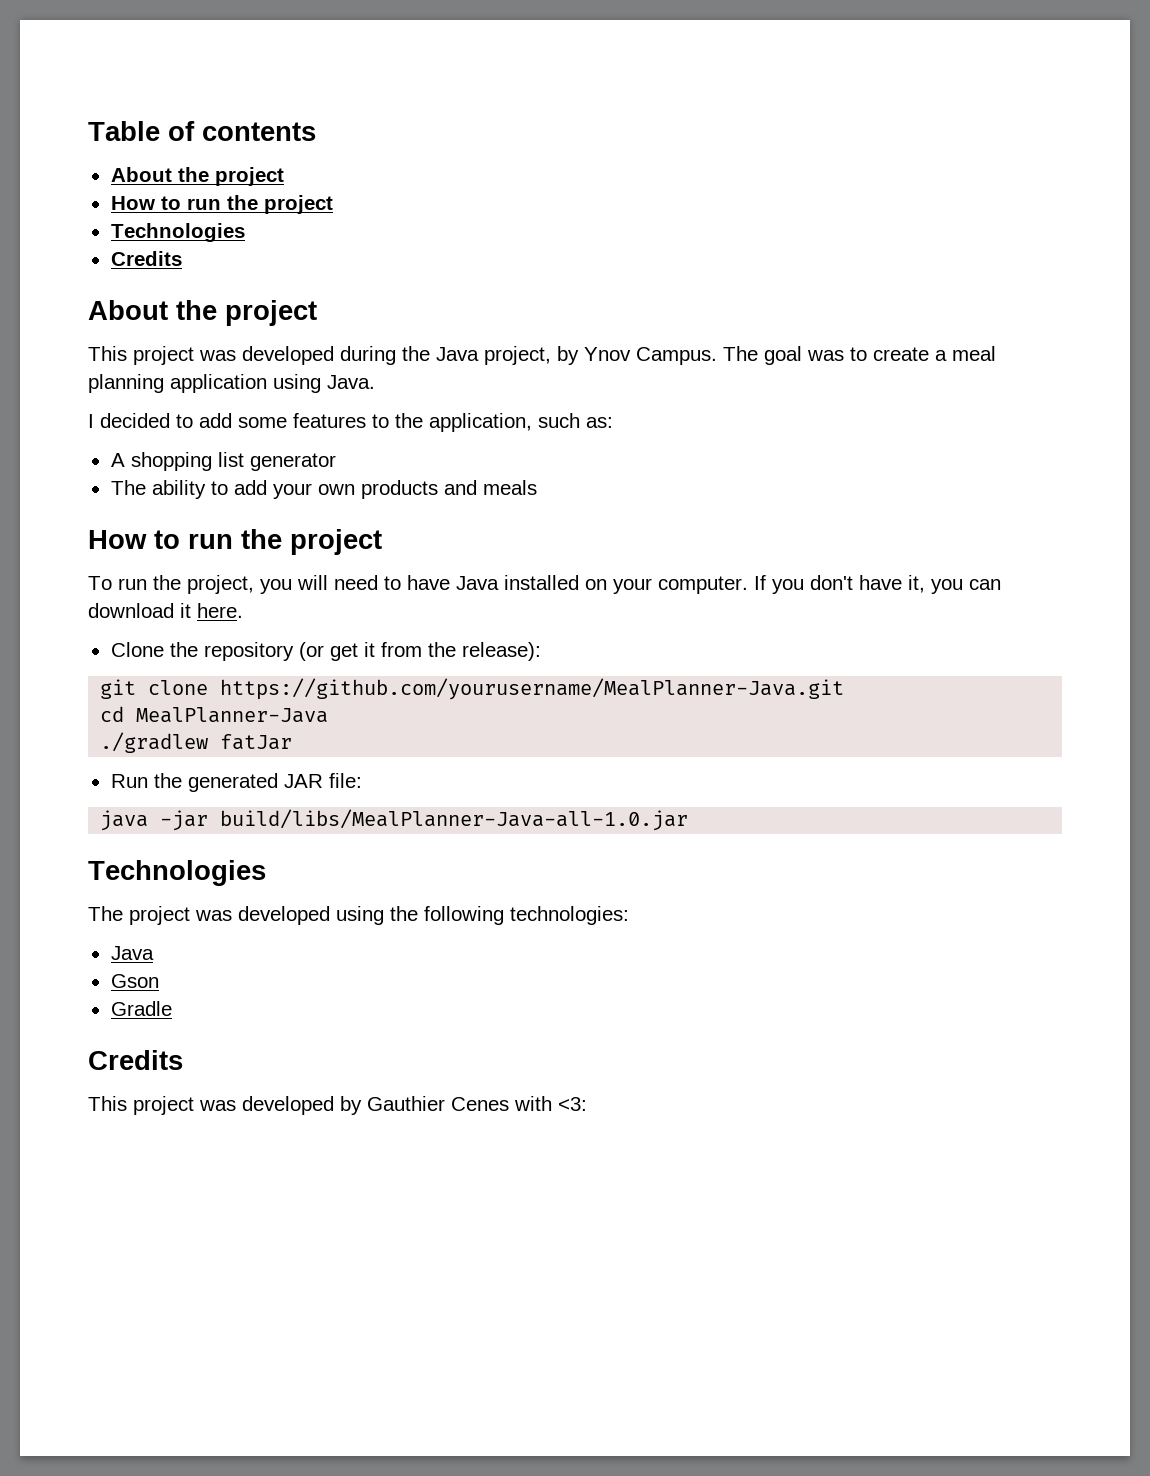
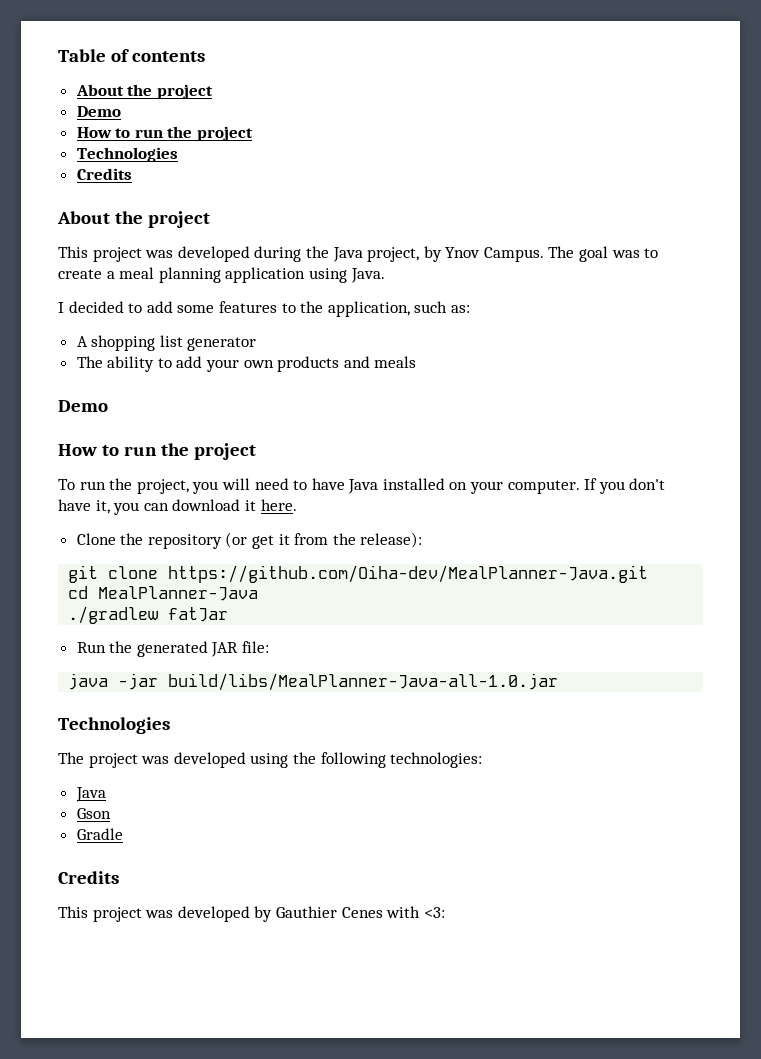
(284, 176) none -> [76,106,121,117] // Demo
(537, 487) none -> [58,400,108,412] // Demo
[220,678,845,700] https://github.com/yourusername/MealPlanner-Java.git -> [168,565,649,583] https://github.com/Oiha-dev/MealPlanner-Java.git

